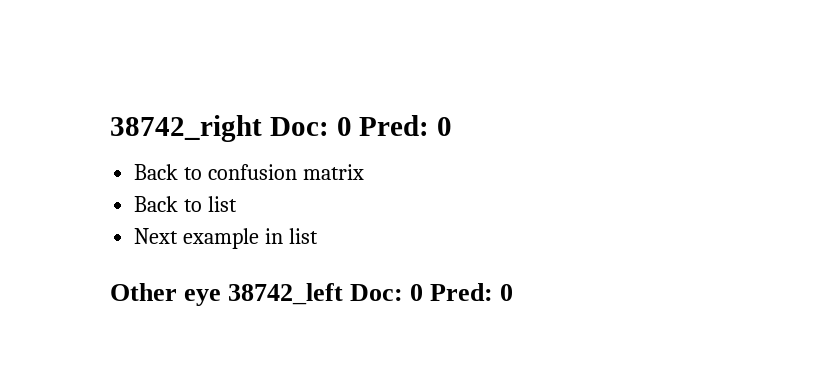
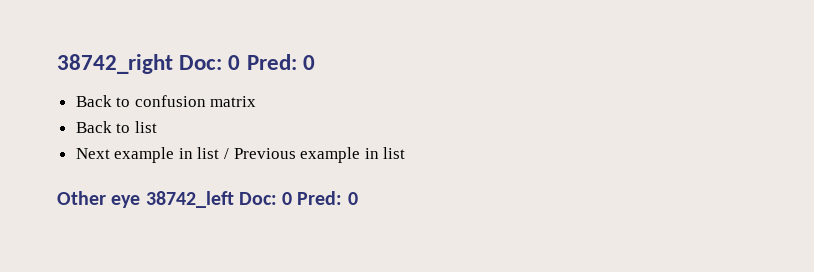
(319, 236) none -> [224,147,406,163] / Previous example in list

